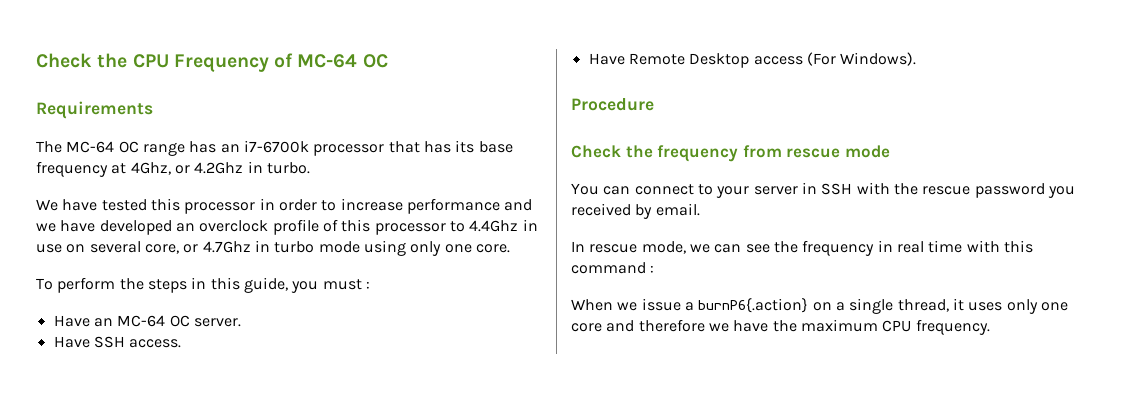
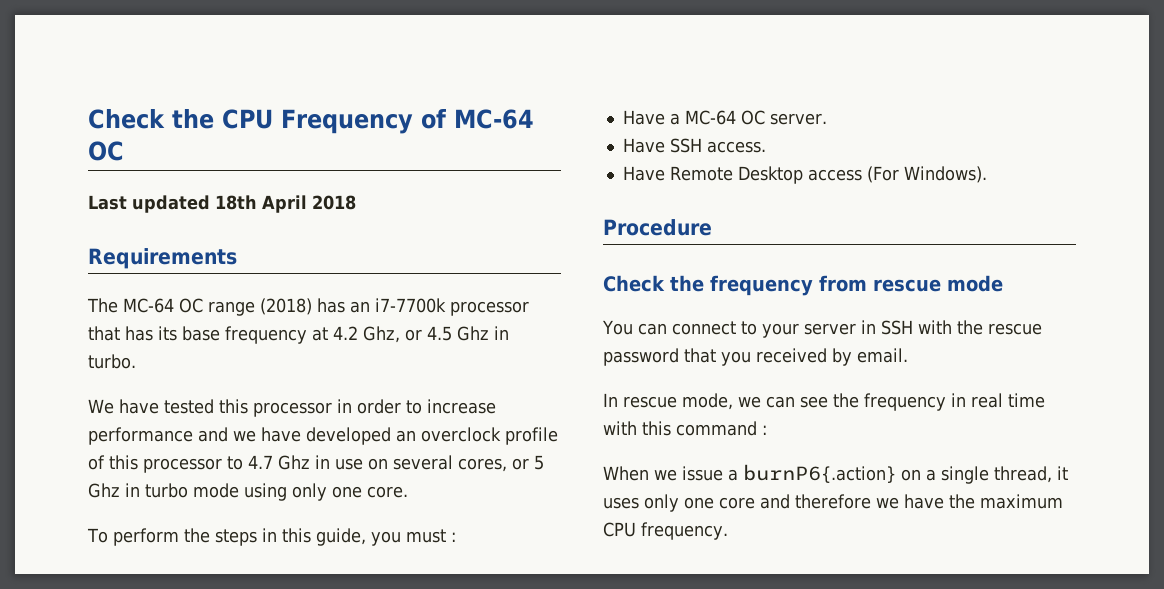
(388, 61) none -> [88,195,356,213] // Last updated 18th April 2018
(185, 149) none -> [260,298,312,315] (2018)
[243,140,309,153] i7-6700k -> [375,298,446,313] i7-7700k
[130,162,244,175] 4Ghz, or 4.2Ghz -> [333,326,489,343] 4.2 Ghz, or 4.5 Ghz
[469,220,519,232] 4.4Ghz -> [248,455,310,470] 4.7 Ghz
[144,241,251,254] core, or 4.7Ghz -> [458,455,544,472] [88,483,120,498] cores, or 5 Ghz
[93,318,113,327] an -> [669,113,680,125] a
(1045, 190) none -> [684,348,716,363] that

